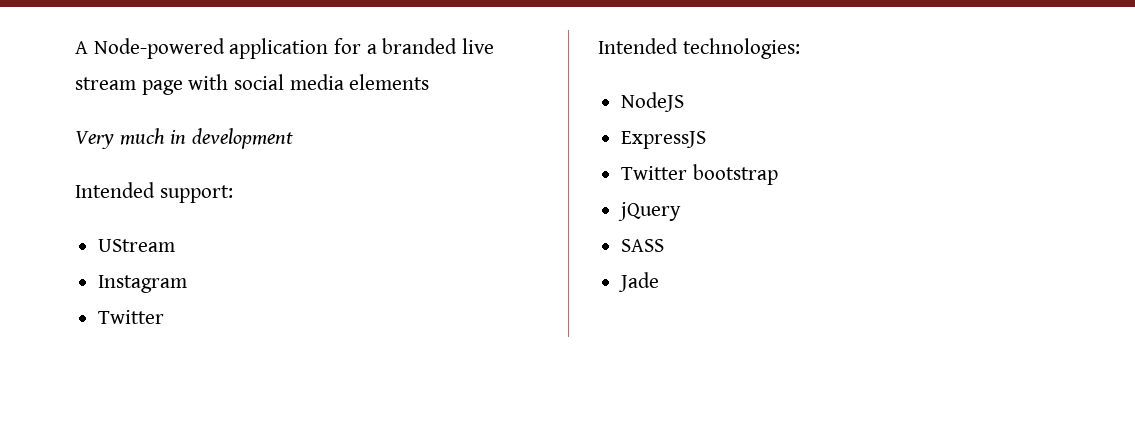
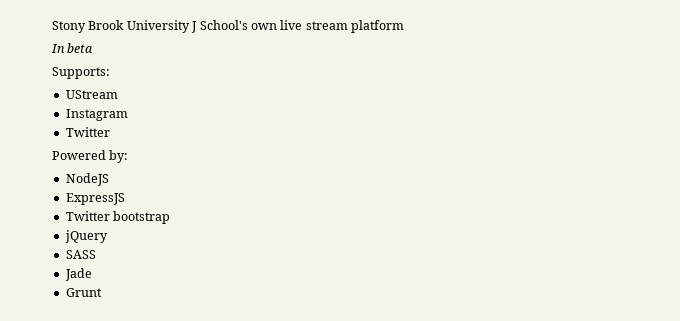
[75,38,495,59] [75,74,430,95] [75,128,294,149] [75,182,233,203] A Node-powered application for a branded live stream page with social media elements // Very much in development // Intended support: -> [52,20,404,33] [51,43,94,53] [52,67,110,79] Stony Brook University J School's own live stream platform // In beta // Supports:
[598,38,800,59] Intended technologies: -> [52,150,129,163] Powered by:
(660, 282) none -> [65,288,102,297] // Grunt

